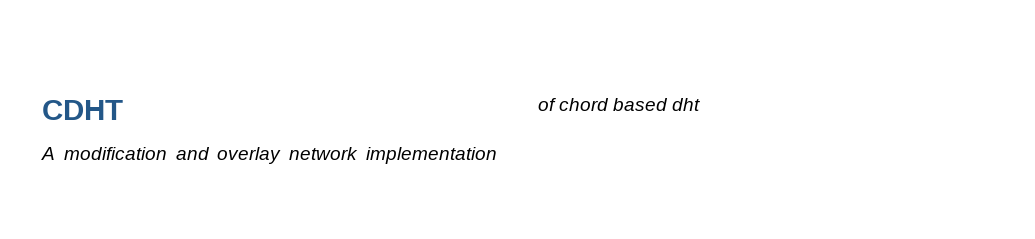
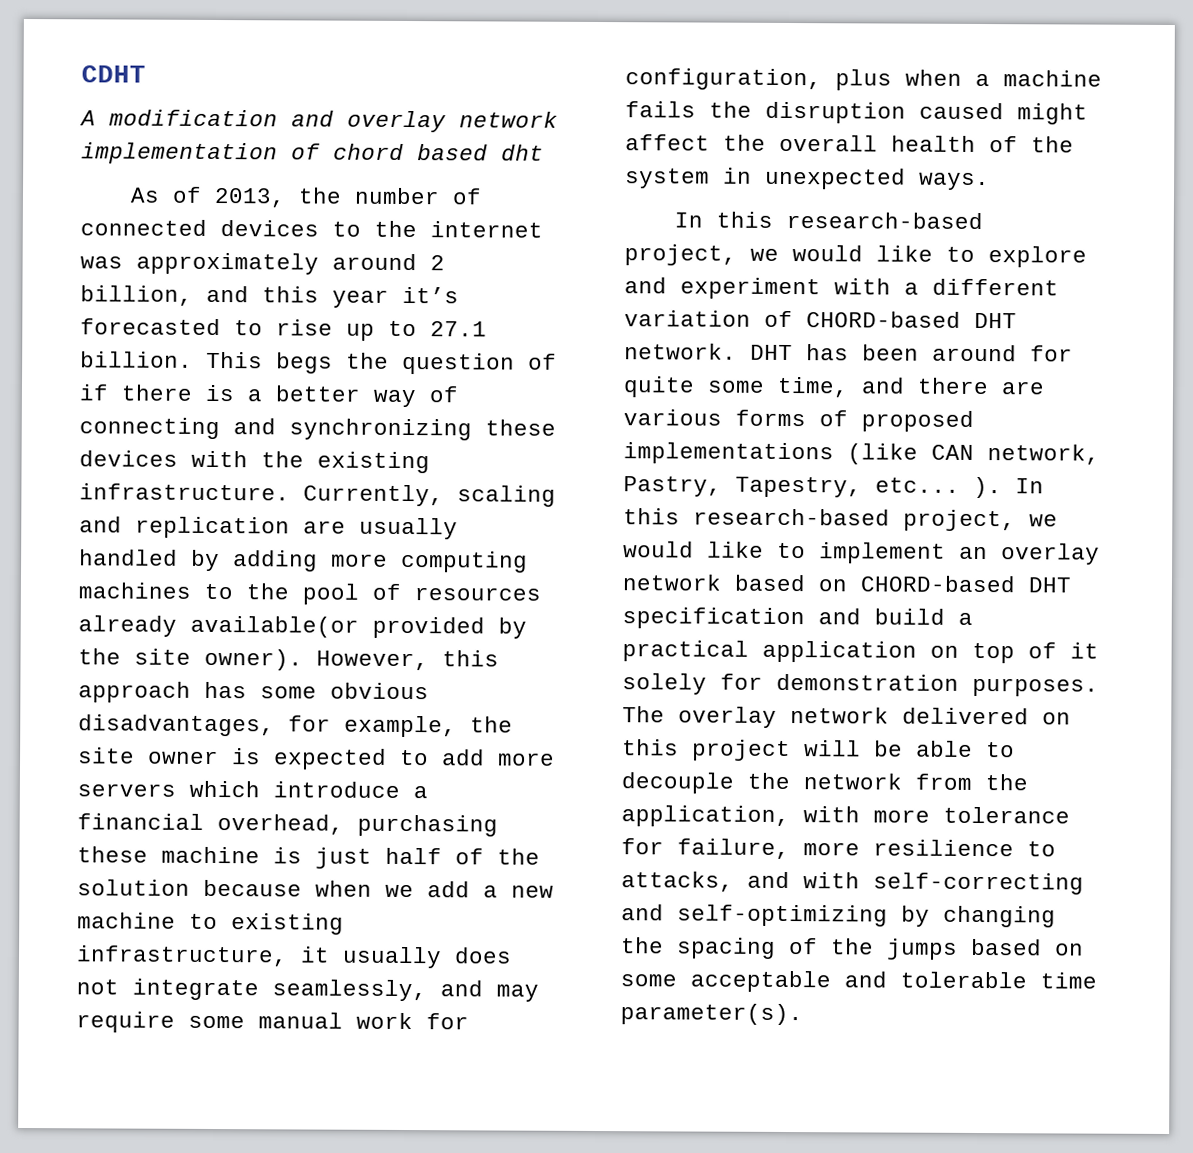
(701, 104) none -> [129,186,482,208] [80,219,543,238] [80,252,445,275] [80,285,459,308] [80,318,487,341] [80,351,557,375] [79,384,458,408] [79,417,556,441] [79,450,430,474] [79,483,556,507] [79,516,458,540] [79,549,528,573] [78,582,541,605] [78,615,527,639] [78,648,499,671] [78,681,429,703] [78,714,513,738] [78,747,555,770] [77,780,428,799] [77,813,498,837] [77,846,540,869] [77,879,554,898] [77,912,344,935] [76,945,512,969] [76,978,539,1002] [76,1011,469,1033] [625,68,1102,91] [625,101,1088,125] [625,134,1074,153] [625,167,990,191] [673,211,983,230] [624,244,1087,268] [624,277,1059,300] [624,310,1017,329] [624,343,1073,362] [623,376,1045,398] [623,409,974,432] [623,442,1100,465] [623,476,1044,499] [623,508,1058,532] [623,541,1100,565] [622,574,1072,593] [622,607,973,630] [622,640,1099,664] [622,673,1099,697] [622,706,1071,728] [622,739,1015,762] [621,772,1028,794] [621,805,1070,828] [621,838,1056,860] [621,871,1084,895] [621,904,1056,928] [621,937,1084,960] [620,970,1097,993] [620,1003,803,1026] // As of 2013, the number of connected devices to the internet was approximately around 2 billion, and this year it’s forecasted to rise up to 27.1 billion. This begs the question of if there is a better way of connecting and synchronizing these devices with the existing infrastructure. Currently, scaling and replication are usually handled by adding more computing machines to the pool of resources already available(or provided by the site owner). However, this approach has some obvious disadvantages, for example, the site owner is expected to add more servers which introduce a financial overhead, purchasing these machine is just half of the solution because when we add a new machine to existing infrastructure, it usually does not integrate seamlessly, and may require some manual work for configuration, plus when a machine fails the disruption caused might affect the overall health of the system in unexpected ways. // In this research-based project, we would like to explore and experiment with a different variation of CHORD-based DHT network. DHT has been around for quite some time, and there are various forms of proposed implementations (like CAN network, Pastry, Tapestry, etc... ). In this research-based project, we would like to implement an overlay network based on CHORD-based DHT specification and build a practical application on top of it solely for demonstration purposes. The overlay network delivered on this project will be able to decouple the network from the application, with more tolerance for failure, more resilience to attacks, and with self-correcting and self-optimizing by changing the spacing of the jumps based on some acceptable and tolerable time parameter(s).

